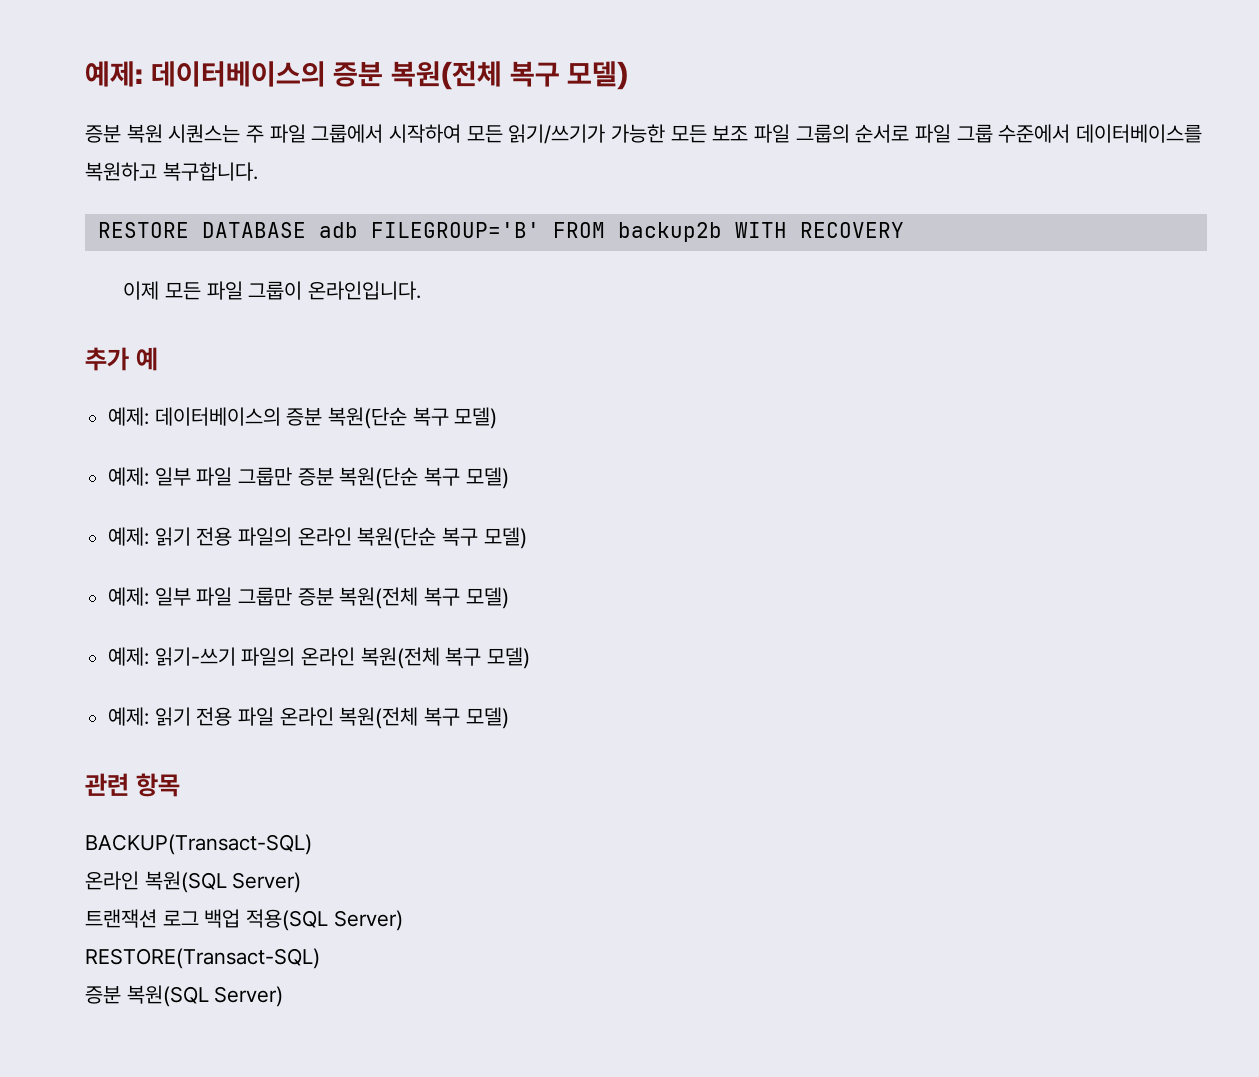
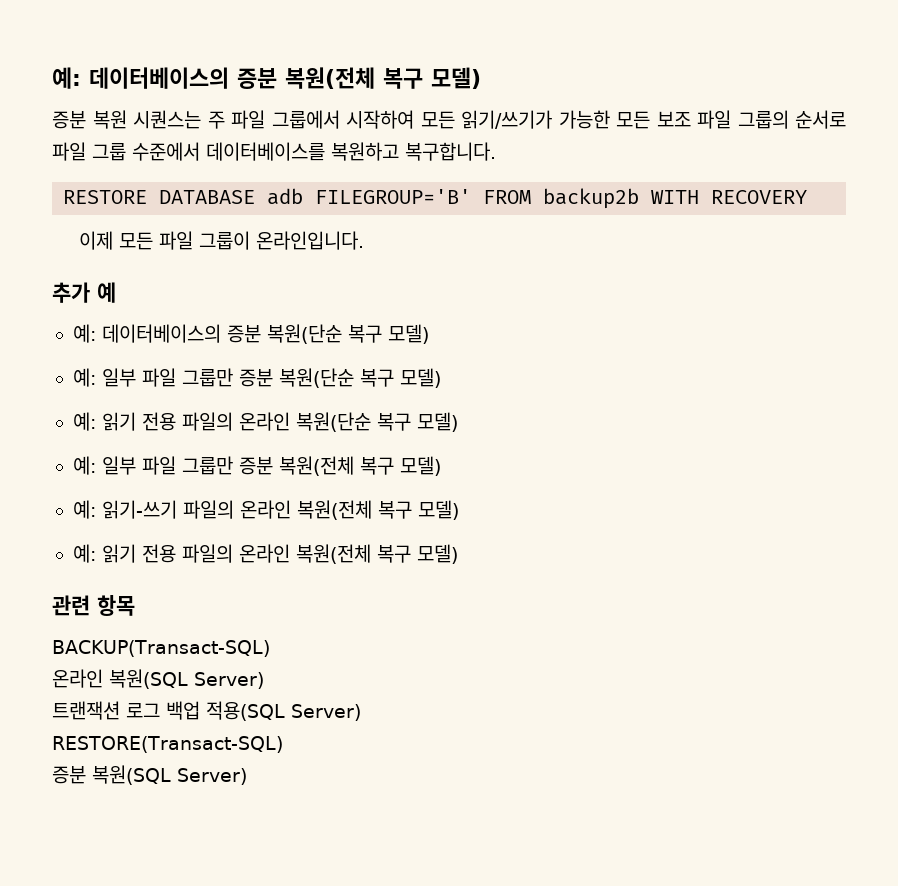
[85,61,143,87] 예제: -> [52,67,81,89] 예:
[108,407,150,426] 예제: -> [72,324,96,343] 예:
[108,467,150,486] 예제: -> [72,368,96,387] 예:
[108,527,150,546] 예제: -> [72,412,96,431] 예:
[108,587,150,606] 예제: -> [72,456,96,475] 예:
[108,647,150,666] 예제: -> [72,500,96,519] 예:
[108,707,275,726] 예제: 읽기 전용 파일 -> [72,544,233,563] 예: 읽기 전용 파일의

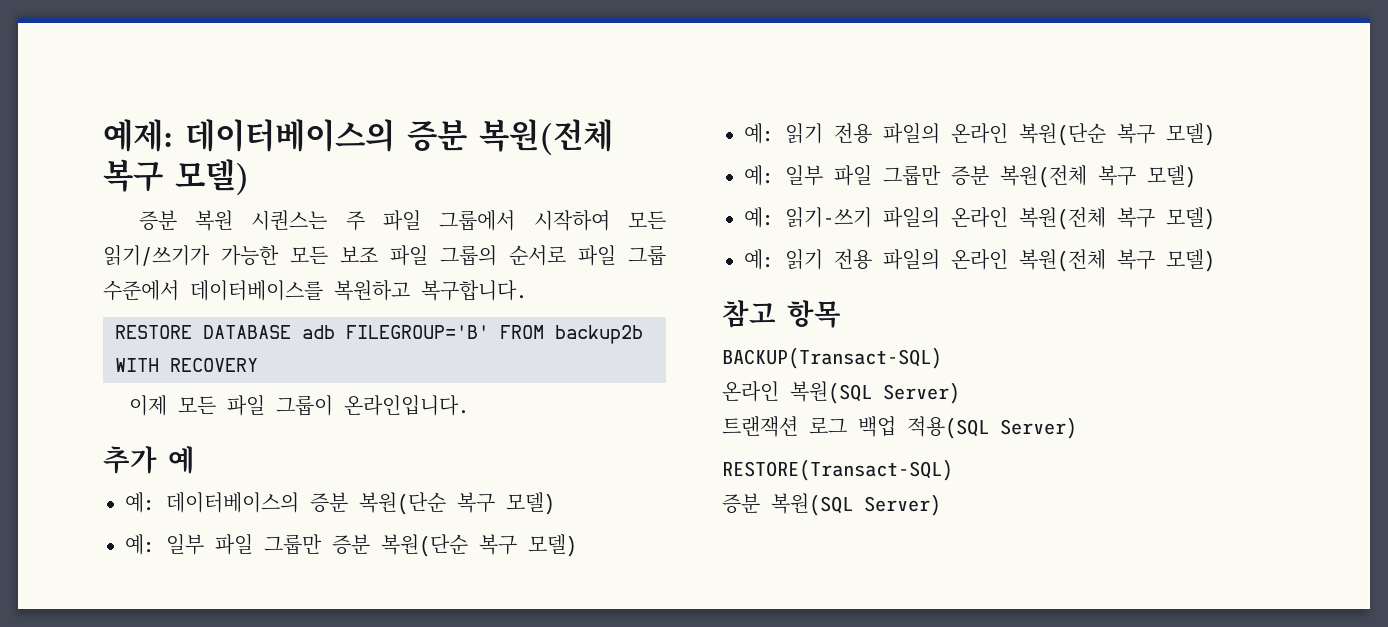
[52,67,81,89] 예: -> [103,119,173,152] 예제:
[52,595,90,616] 관련 -> [722,300,776,328] 참고

